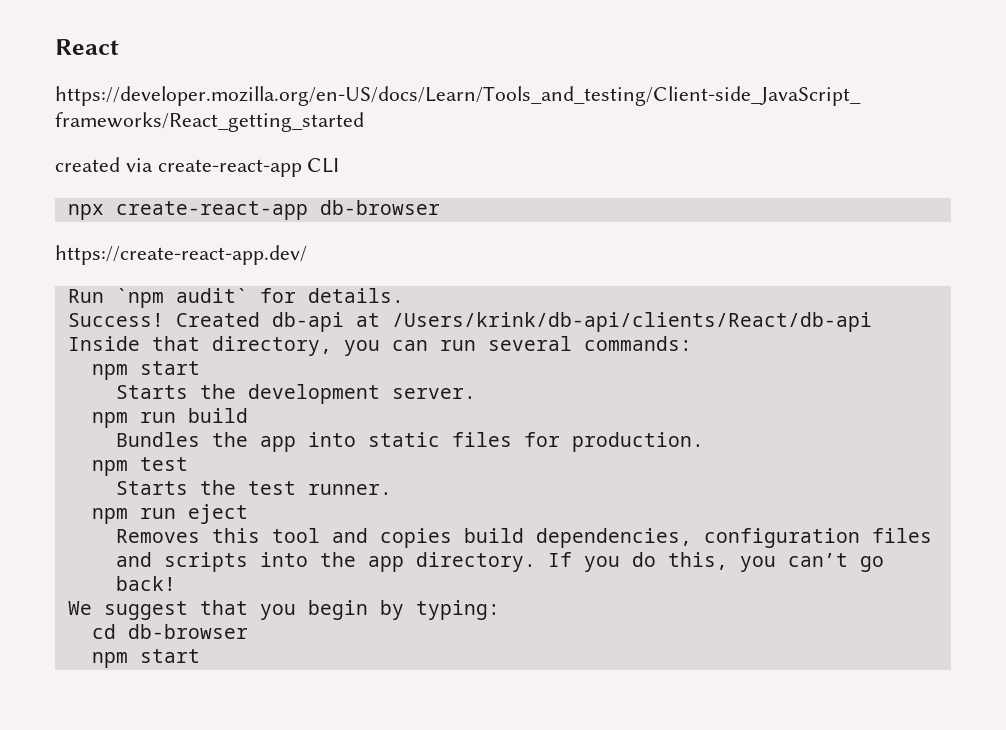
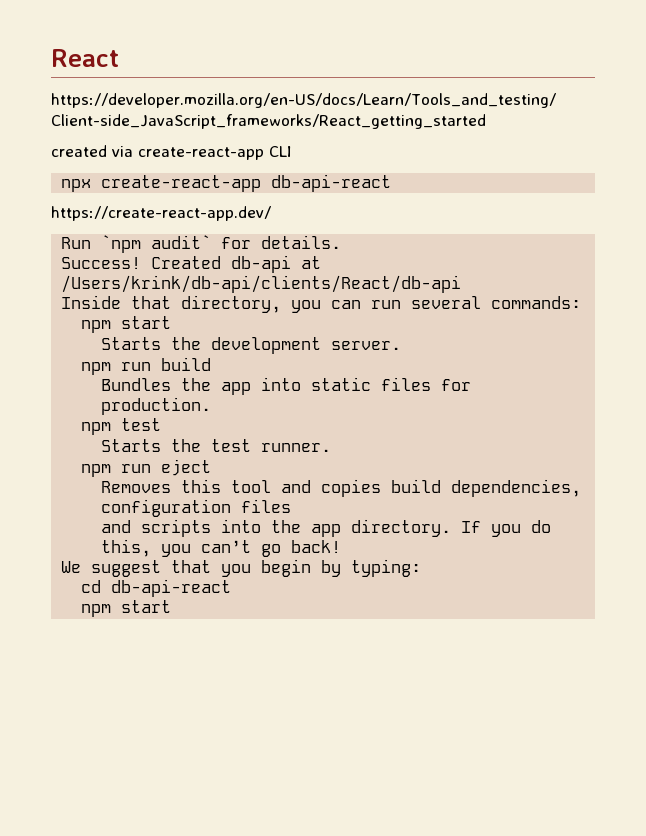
[319,200,440,215] db-browser -> [271,174,392,192] db-api-react
[127,624,248,639] db-browser -> [111,579,232,597] db-api-react

